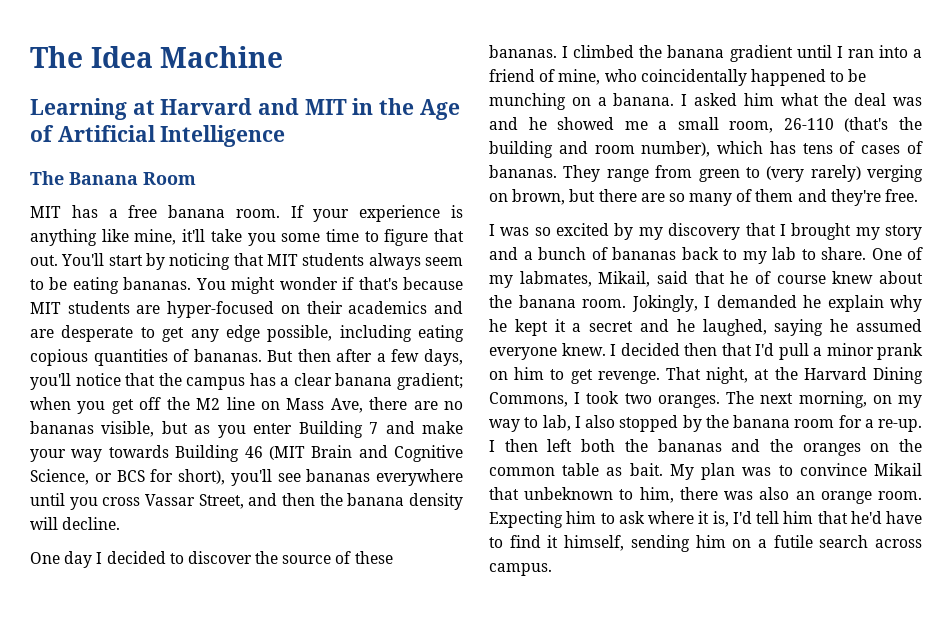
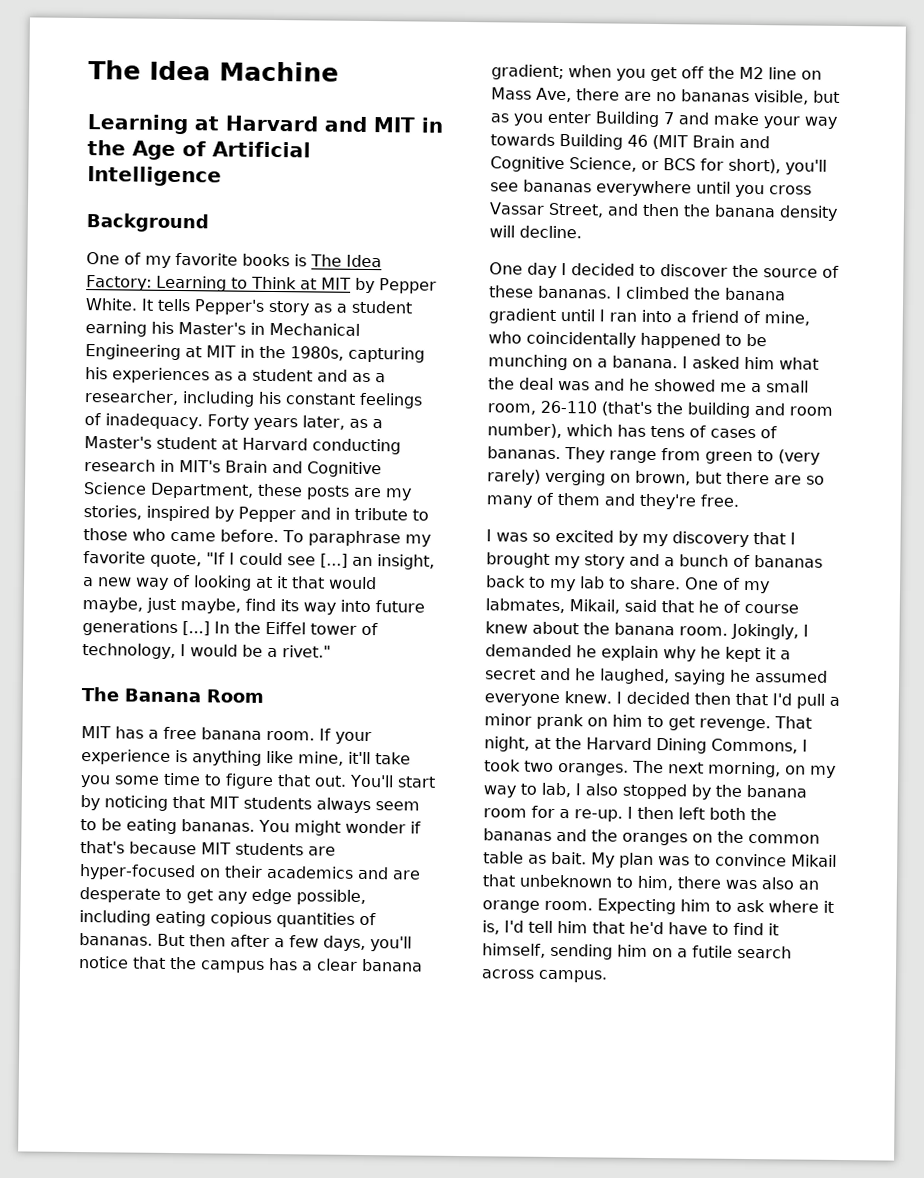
(286, 136) none -> [86,213,209,233] [86,252,382,268] [86,275,437,294] [85,298,413,316] [85,321,360,337] [85,344,425,363] [85,367,386,384] [84,390,423,409] [84,413,383,431] [84,436,401,455] [84,459,382,478] [83,482,412,501] [83,505,429,523] [83,528,431,547] [83,551,435,570] [83,574,377,591] [82,597,425,615] [82,620,378,637] [82,643,331,660] // Background // One of my favorite books is The Idea Factory: Learning to Think at MIT by Pepper White. It tells Pepper's story as a student earning his Master's in Mechanical Engineering at MIT in the 1980s, capturing his experiences as a student and as a researcher, including his constant feelings of inadequacy. Forty years later, as a Master's student at Harvard conducting research in MIT's Brain and Cognitive Science Department, these posts are my stories, inspired by Pepper and in tribute to those who came before. To paraphrase my favorite quote, "If I could see [...] an insight, a new way of looking at it that would maybe, just maybe, find its way into future generations [...] In the Eiffel tower of technology, I would be a rivet."

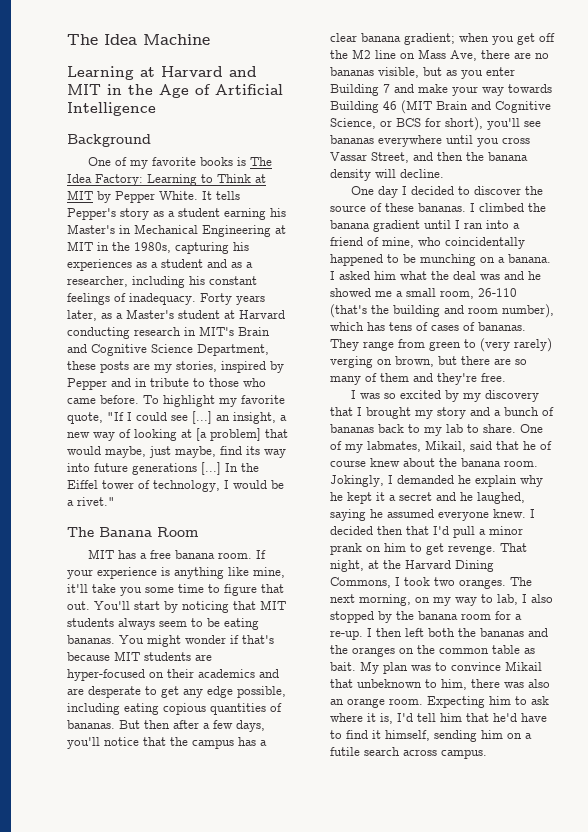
[307,530,401,547] paraphrase -> [163,395,215,407] highlight
[276,576,288,589] it -> [196,428,261,441] [a problem]

